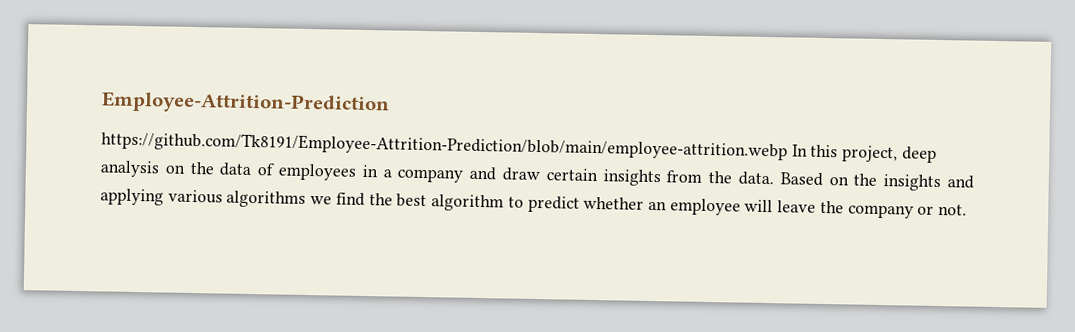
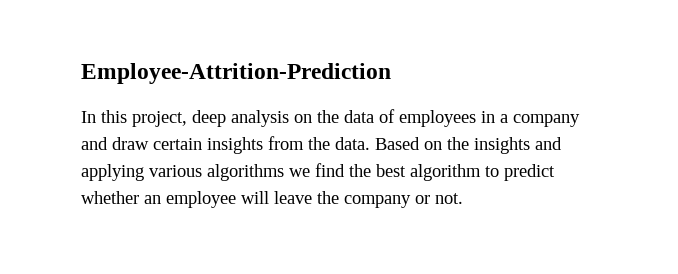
[101,131,788,161] https://github.com/Tk8191/Employee-Attrition-Prediction/blob/main/employee-attrition.webp -> (391, 73) none

